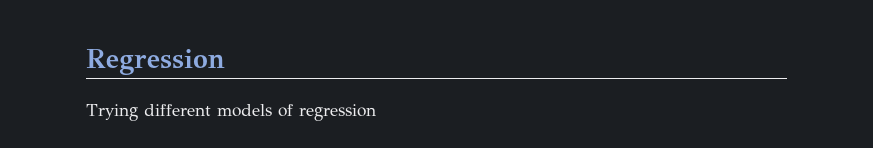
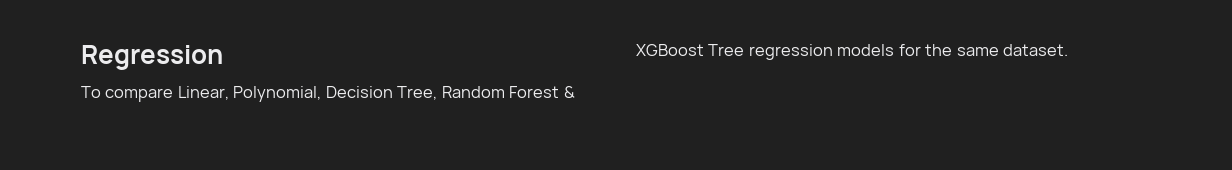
[86,104,376,121] Trying different models of regression -> [81,86,575,102] [636,44,1069,60] To compare Linear, Polynomial, Decision Tree, Random Forest & XGBoost Tree regression models for the same dataset.

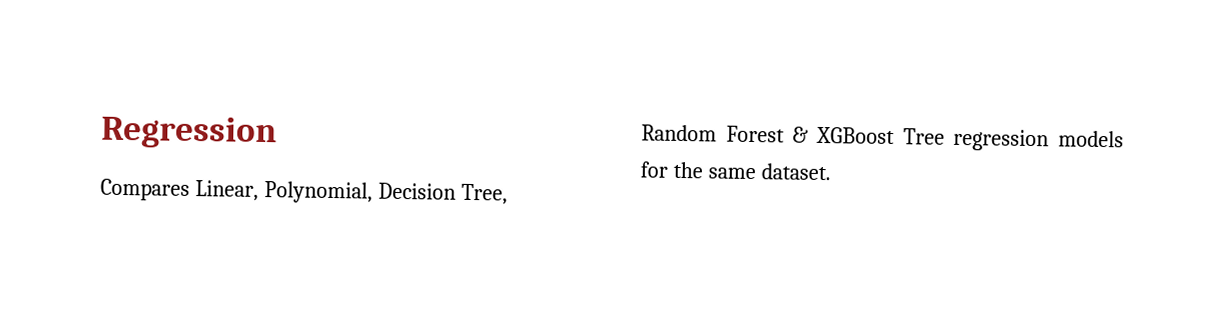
[81,86,174,102] To compare -> [100,178,190,201] Compares

